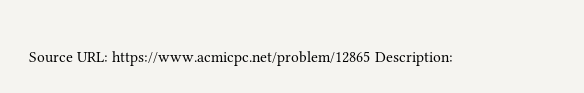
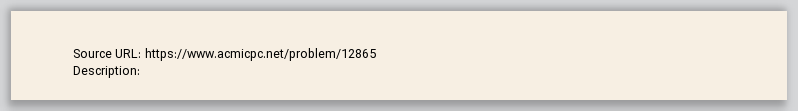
(371, 58) none -> (376, 54) //

